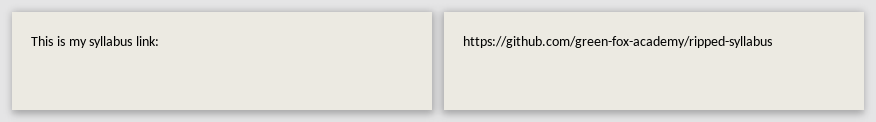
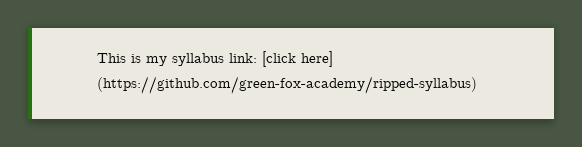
[463,36,772,48] https://github.com/green-fox-academy/ripped-syllabus -> [262,51,333,67] [97,76,477,94] [click here] (https://github.com/green-fox-academy/ripped-syllabus)

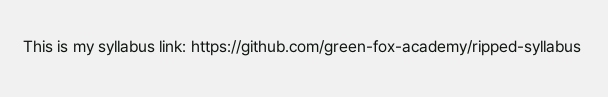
[262,51,333,67] [97,76,477,94] [click here] (https://github.com/green-fox-academy/ripped-syllabus) -> [190,40,581,56] https://github.com/green-fox-academy/ripped-syllabus

